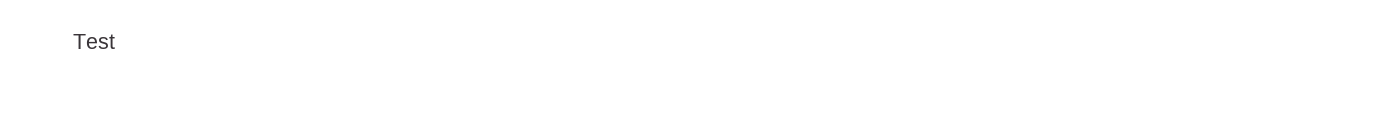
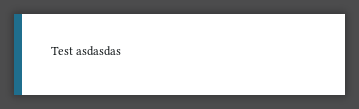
(115, 41) none -> [76,46,122,56] asdasdas

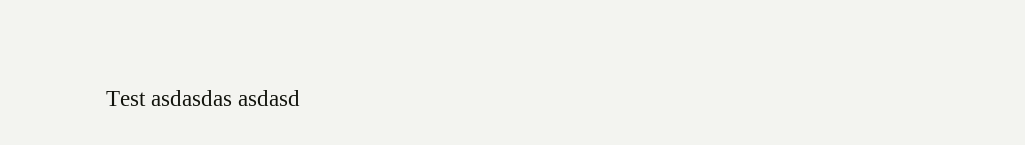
(122, 51) none -> [238,90,301,106] asdasd

